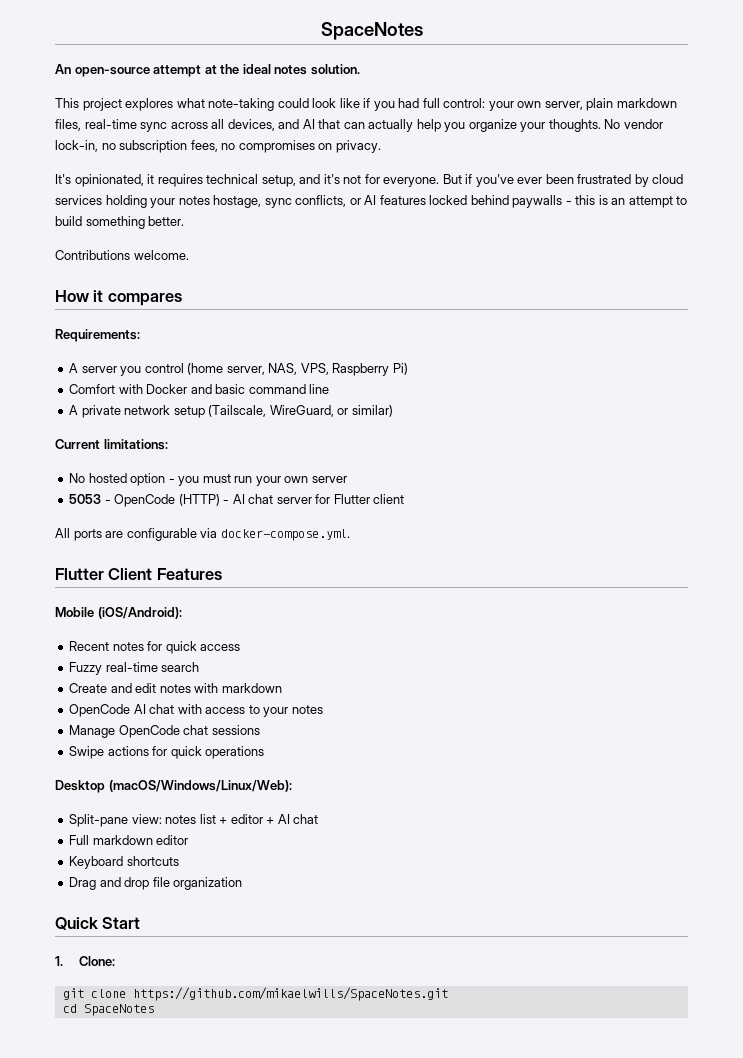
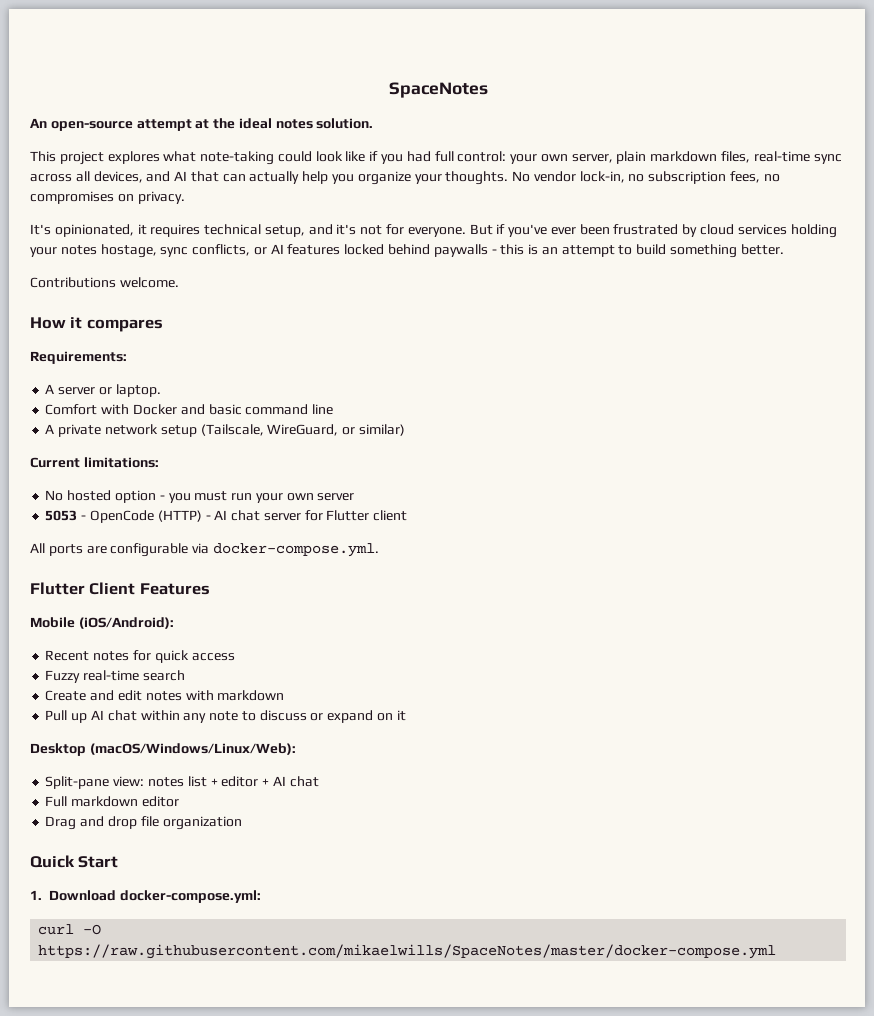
[120,363,408,376] you control (home server, NAS, VPS, Raspberry Pi) -> [98,384,161,397] or laptop.
[69,704,323,717] [69,725,260,738] [69,746,265,759] OpenCode AI chat with access to your notes // Manage OpenCode chat sessions // Swipe actions for quick operations -> [45,710,406,723] Pull up AI chat within any note to discuss or expand on it
[69,856,179,869] // Keyboard shortcuts -> (179, 801) none
[79,956,116,966] [62,987,448,1001] [62,1004,154,1016] Clone: // git clone https://github.com/mikaelwills/SpaceNotes.git // cd SpaceNotes -> [49,890,261,903] [38,924,102,935] [38,944,777,959] Download docker-compose.yml: // curl -O https://raw.githubusercontent.com/mikaelwills/SpaceNotes/master/docker-compose.yml

